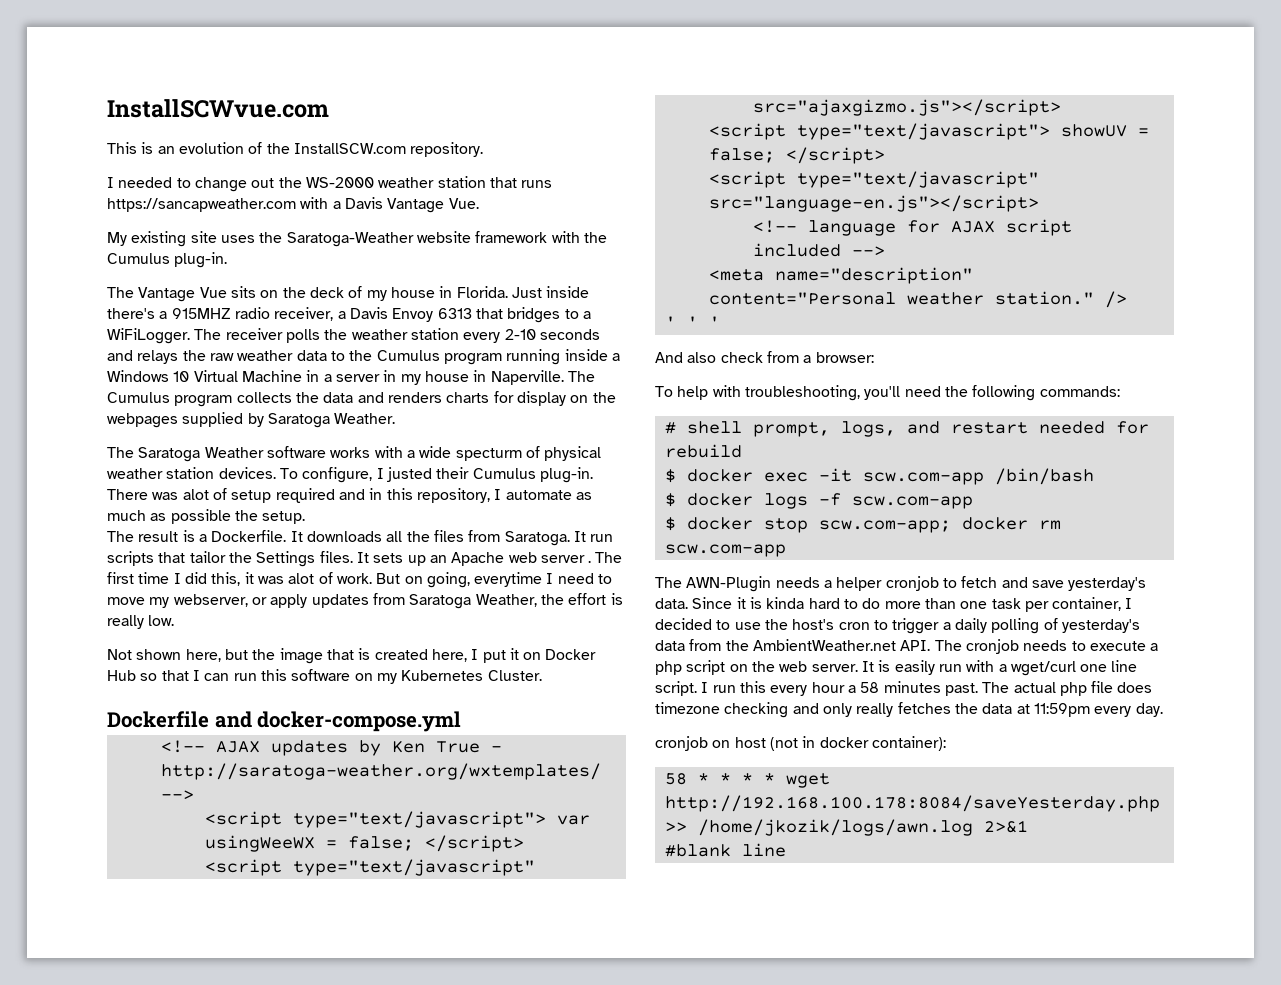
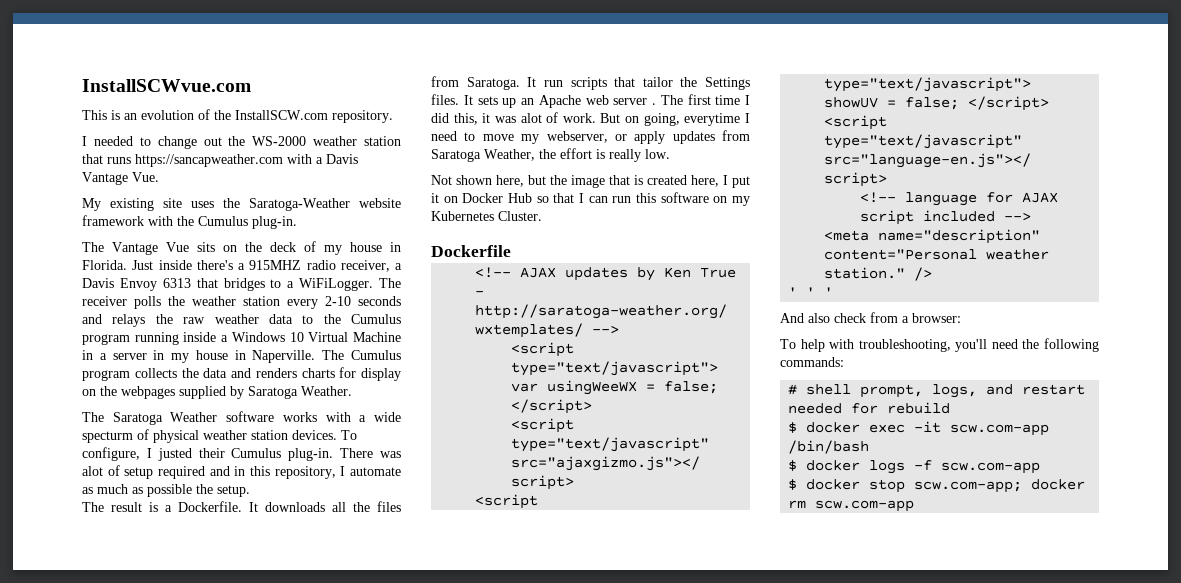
[214,711,462,732] and docker-compose.yml -> (511, 251) none
[655,576,1147,592] [655,597,1133,612] [655,618,1140,634] [655,639,1159,654] [655,660,1138,676] [655,681,1153,696] [655,702,1163,718] [655,736,946,751] [664,773,830,788] [664,795,1160,812] [664,819,1028,836] [664,843,786,857] // The AWN-Plugin needs a helper cronjob to fetch and save yesterday's data. Since it is kinda hard to do more than one task per container, I decided to use the host's cron to trigger a daily polling of yesterday's data from the AmbientWeather.net API. The cronjob needs to execute a php script on the web server. It is easily run with a wget/curl one line script. I run this every hour a 58 minutes past. The actual php file does timezone checking and only really fetches the data at 11:59pm every day. // cronjob on host (not in docker container): // 58 * * * * wget http://192.168.100.178:8084/saveYesterday.php >> /home/jkozik/logs/awn.log 2>&1 // #blank line -> (915, 506) none

